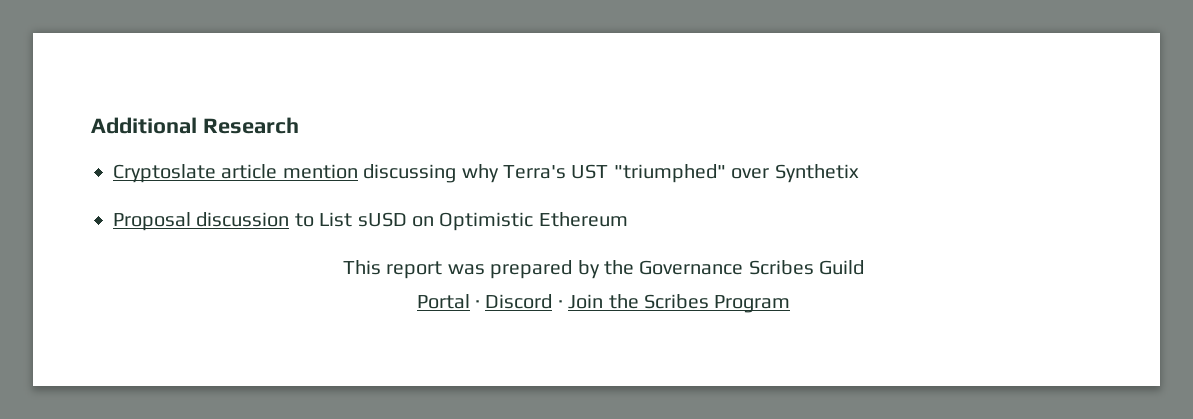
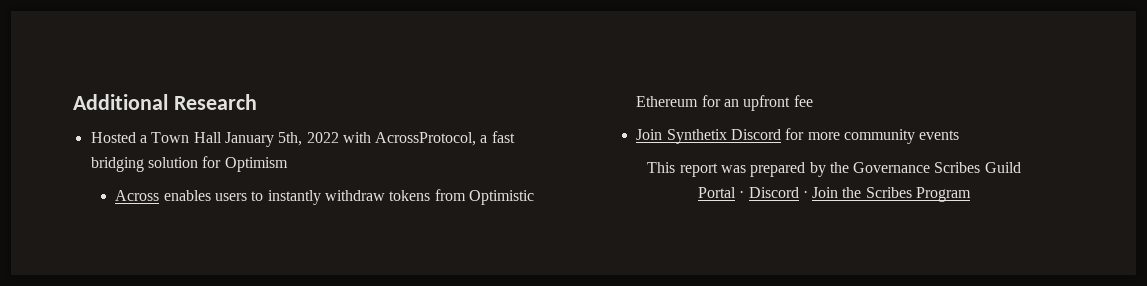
[113,164,859,183] [113,212,628,231] Cryptoslate article mention discussing why Terra's UST "triumphed" over Synthetix // Proposal discussion to List sUSD on Optimistic Ethereum -> [90,131,515,147] [90,156,288,172] [115,189,534,205] [636,95,813,111] [636,128,960,144] Hosted a Town Hall January 5th, 2022 with AcrossProtocol, a fast bridging solution for Optimism // Across enables users to instantly withdraw tokens from Optimistic Ethereum for an upfront fee // Join Synthetix Discord for more community events

